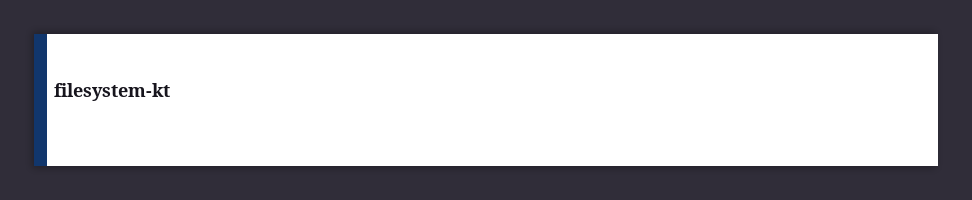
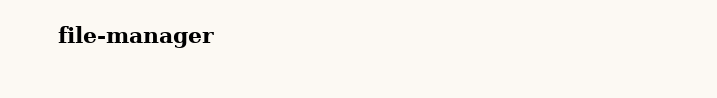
[54,83,170,101] filesystem-kt -> [58,26,214,48] file-manager

